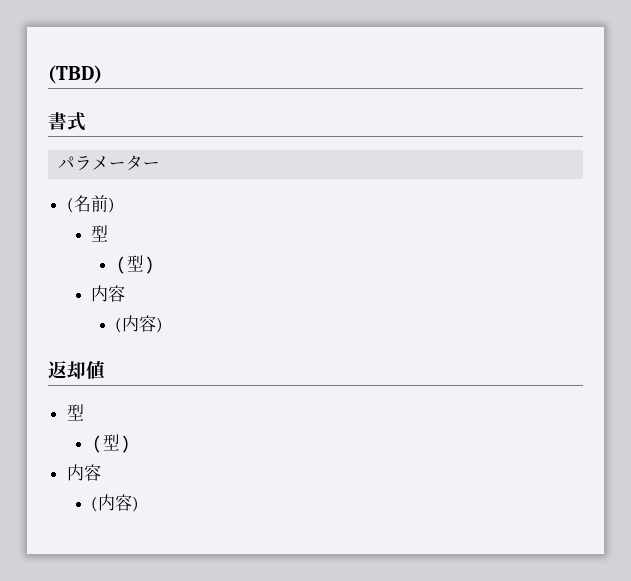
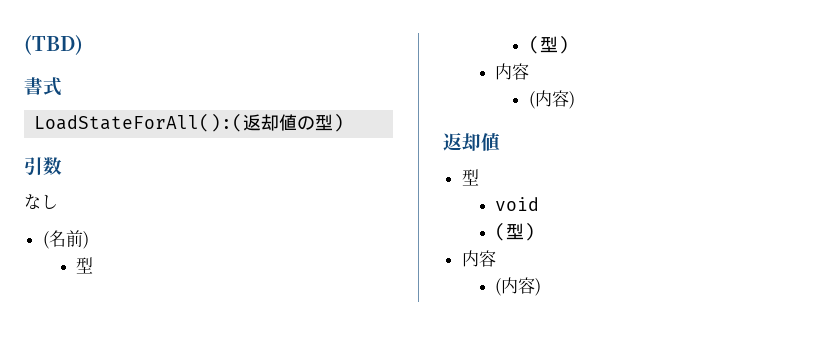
[58,155,161,171] パラメーター -> [34,113,345,132] [24,157,62,176] [24,194,58,209] LoadStateForAll():(返却値の型) // 引数 // なし
(84, 412) none -> [495,197,540,211] // void

